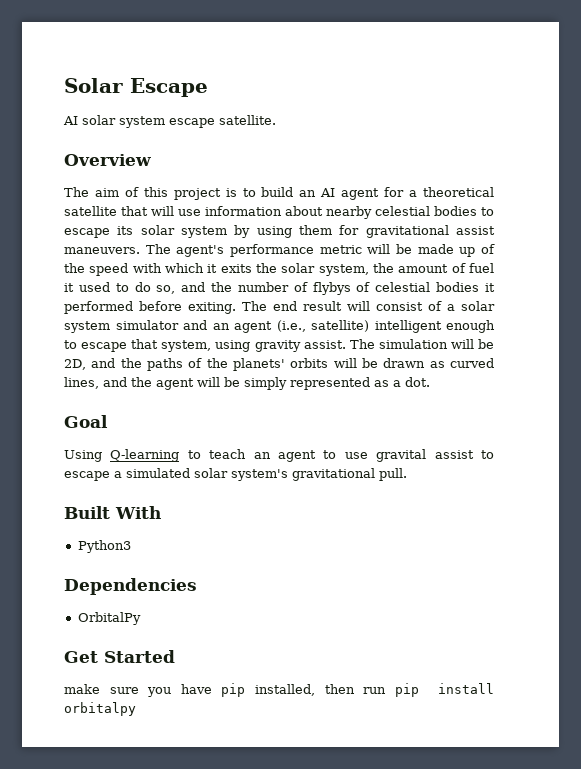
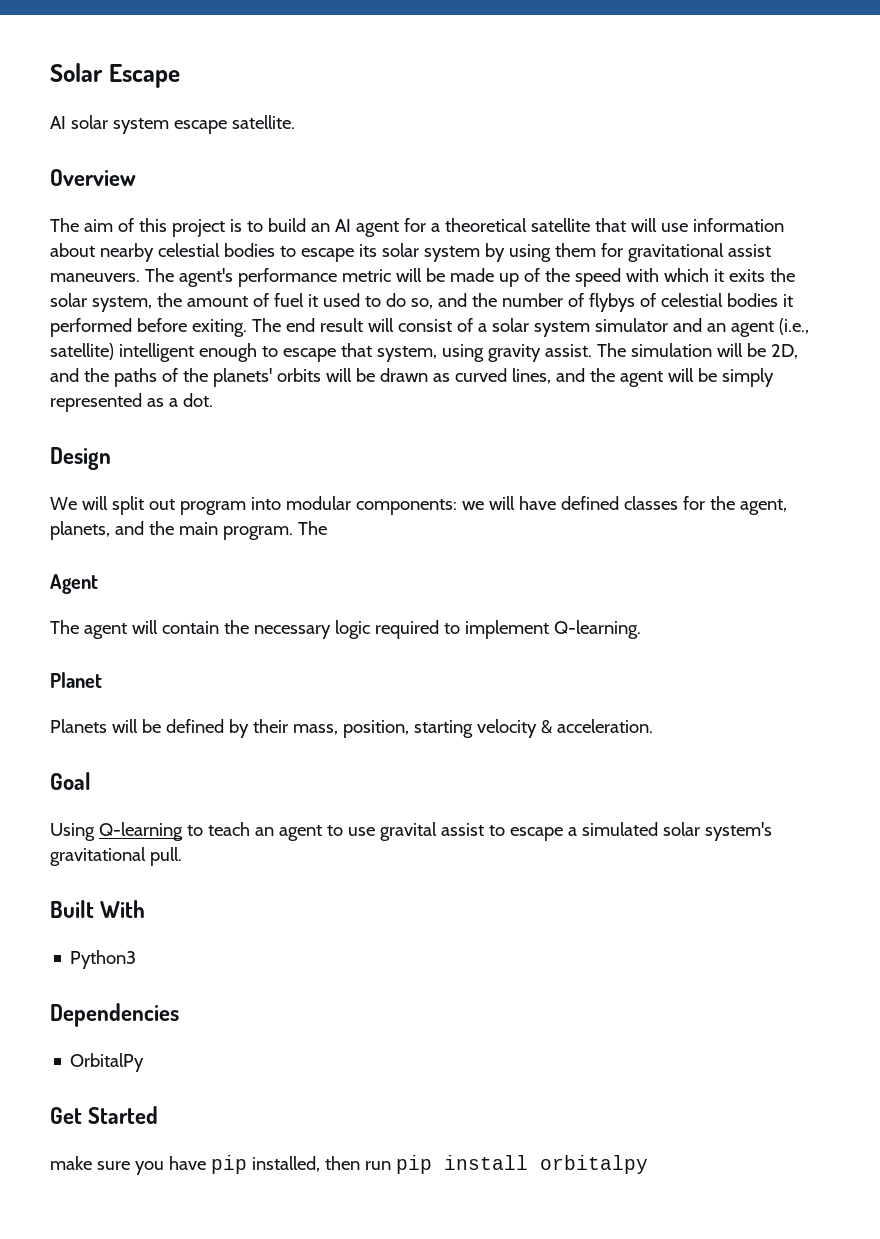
(430, 382) none -> [50,447,111,470] [50,496,787,515] [50,521,327,540] [50,574,98,594] [50,620,641,639] [50,672,102,688] [50,719,653,738] // Design // We will split out program into modular components: we will have defined classes for the agent, planets, and the main program. The // Agent // The agent will contain the necessary logic required to implement Q-learning. // Planet // Planets will be defined by their mass, position, starting velocity & acceleration.

